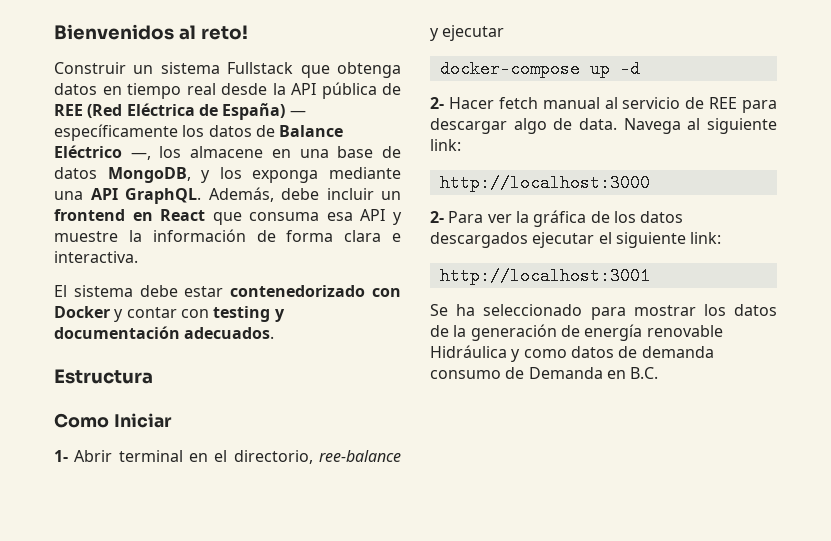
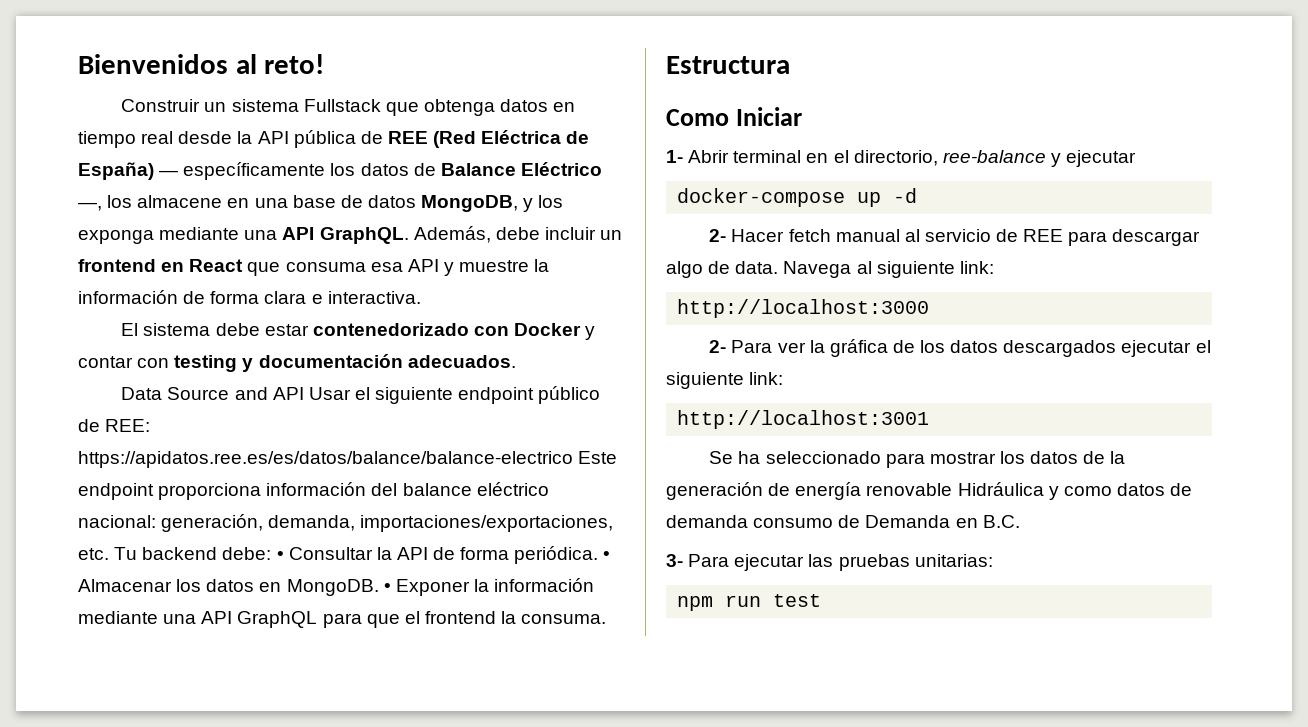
(275, 333) none -> [121,386,601,404] [78,419,151,432] [78,451,618,468] [78,482,549,500] [78,514,614,532] [78,546,611,564] [78,578,595,596] [78,611,607,628] // Data Source and API Usar el siguiente endpoint público de REE: https://apidatos.ree.es/es/datos/balance/balance-electrico Este endpoint proporciona información del balance eléctrico nacional: generación, demanda, importaciones/exportaciones, etc. Tu backend debe: • Consultar la API de forma periódica. • Almacenar los datos en MongoDB. • Exponer la información mediante una API GraphQL para que el frontend la consuma.
(659, 373) none -> [666,554,993,571] [677,594,822,611] // 3- Para ejecutar las pruebas unitarias: // npm run test

